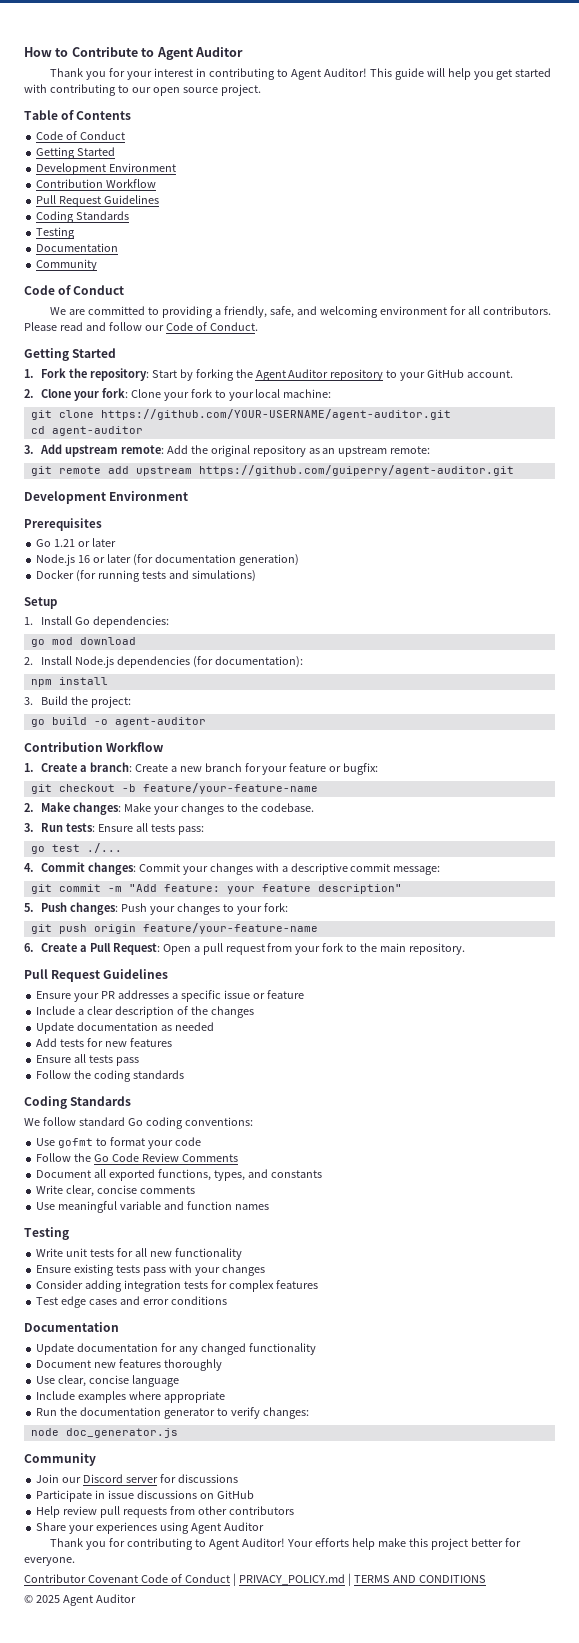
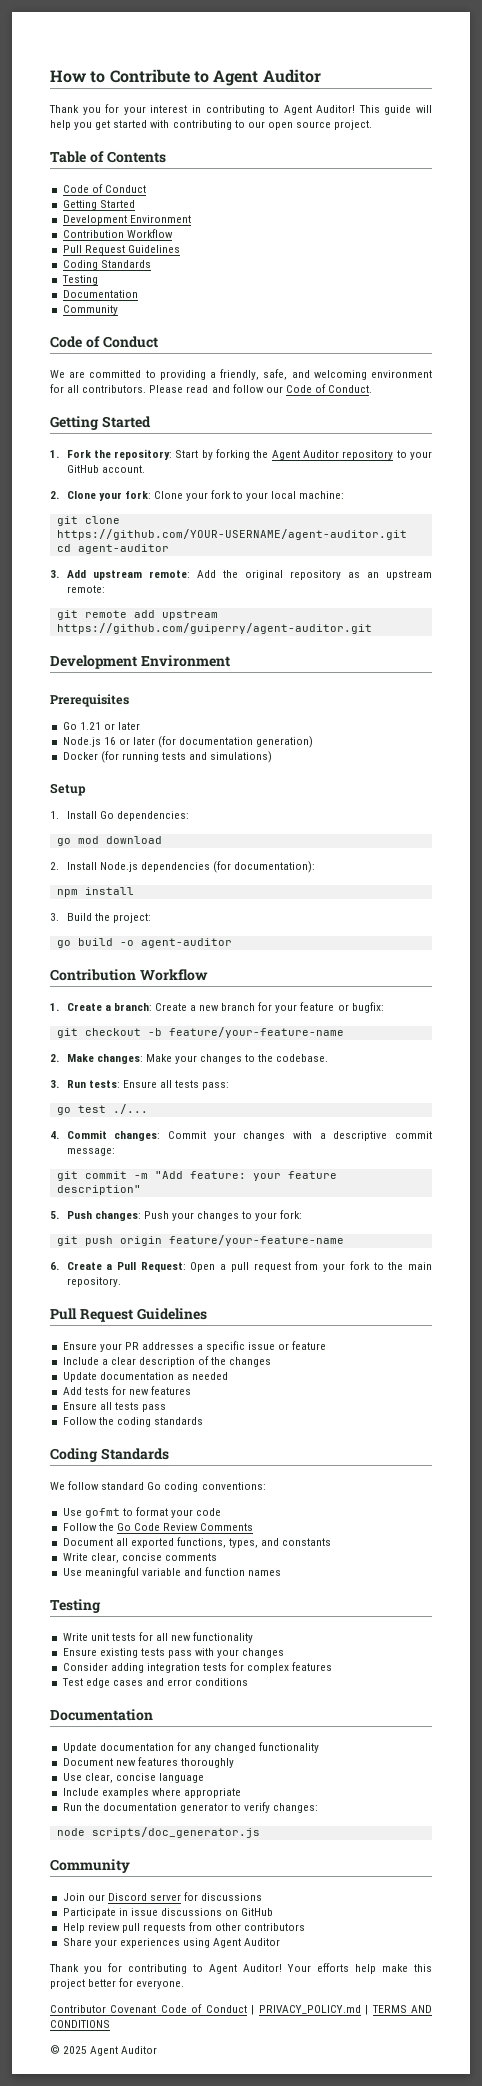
[65,1428,178,1438] doc_generator.js -> [91,1827,260,1838] scripts/doc_generator.js

